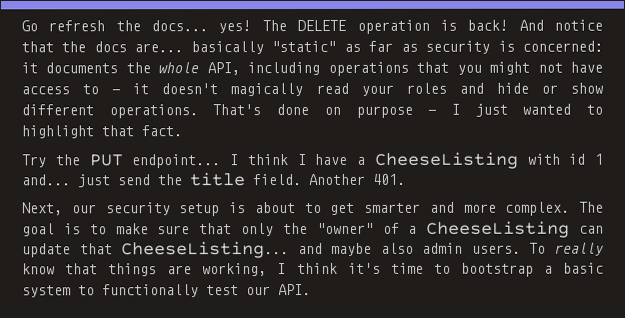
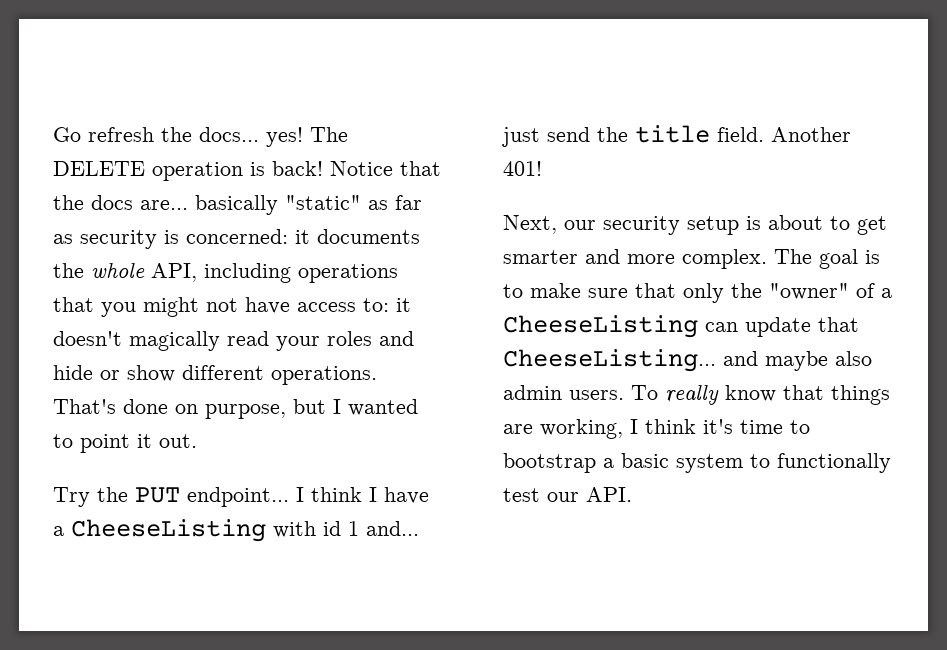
[518,19,604,31] And notice -> [330,161,393,176] Notice
[82,84,121,95] to - -> [363,298,389,312] to:
[355,103,603,118] [21,125,182,139] purpose - I just wanted to highlight that fact. -> [205,399,418,419] [53,434,197,453] purpose, but I wanted to point it out.
[373,173,406,185] 401. -> [503,161,542,176] 401!

